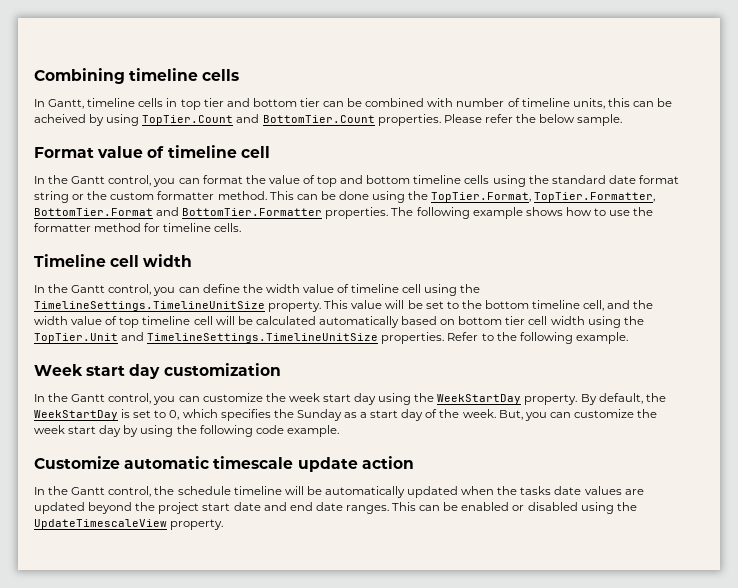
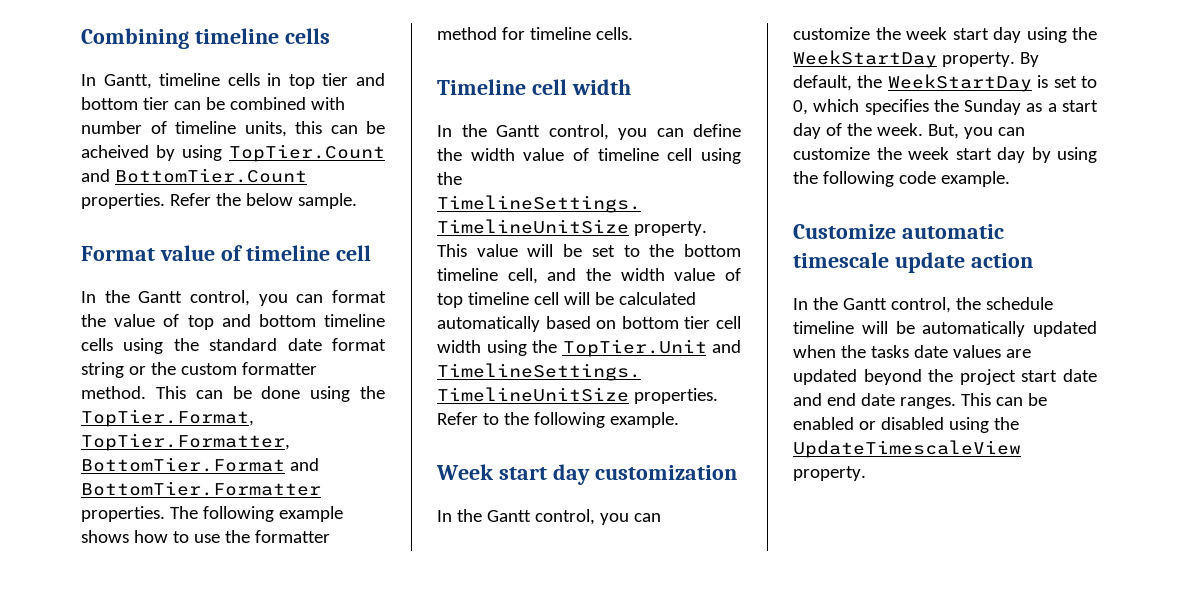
[443,114,513,123] Please refer -> [169,193,211,206] Refer

